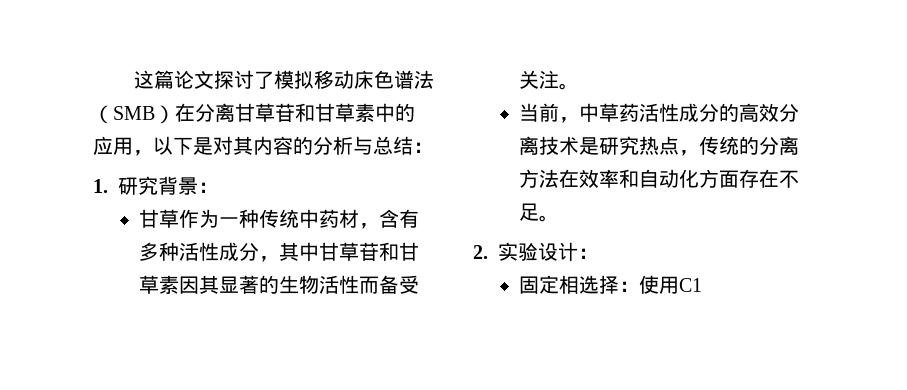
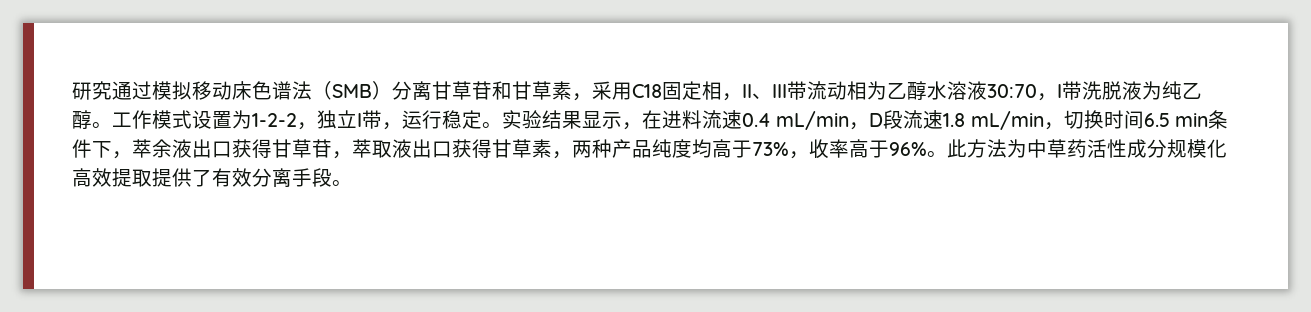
[133,70,274,89] 这篇论文探讨了 -> [72,81,152,100] 研究通过
[175,103,195,122] 在 -> (392, 90) none
[375,103,415,122] [93,136,433,156] [93,176,218,195] [138,209,419,229] [138,242,419,262] [138,275,419,294] [518,70,579,90] [518,103,579,123] 中的应用，以下是对其内容的分析与总结： // 1.研究背景： // 甘草作为一种传统中药材，含有多种活性成分，其中甘草苷和甘草素因其显著的生物活性而备受关注。 // 当前， -> [572,81,1202,101] [72,110,1228,130] [72,139,1027,159] ，采用C18固定相，II、III带流动相为乙醇水溶液30:70，I带洗脱液为纯乙醇。工作模式设置为1-2-2，独立I带，运行稳定。实验结果显示，在进料流速0.4 mL/min，D段流速1.8 mL/min，切换时间6.5 min条件下，萃余液出口获得甘草苷，萃取液出口获得甘草素，两种产品纯度均高于73%，收率高于96%。此方法为
[718,103,799,122] [518,136,799,156] [518,169,799,188] [518,203,559,222] [473,242,598,261] [518,275,702,294] 的高效分离技术是研究热点，传统的分离方法在效率和自动化方面存在不足。 // 2.实验设计： // 固定相选择：使用C1 -> [1167,139,1227,158] [72,168,352,187] 规模化高效提取提供了有效分离手段。

